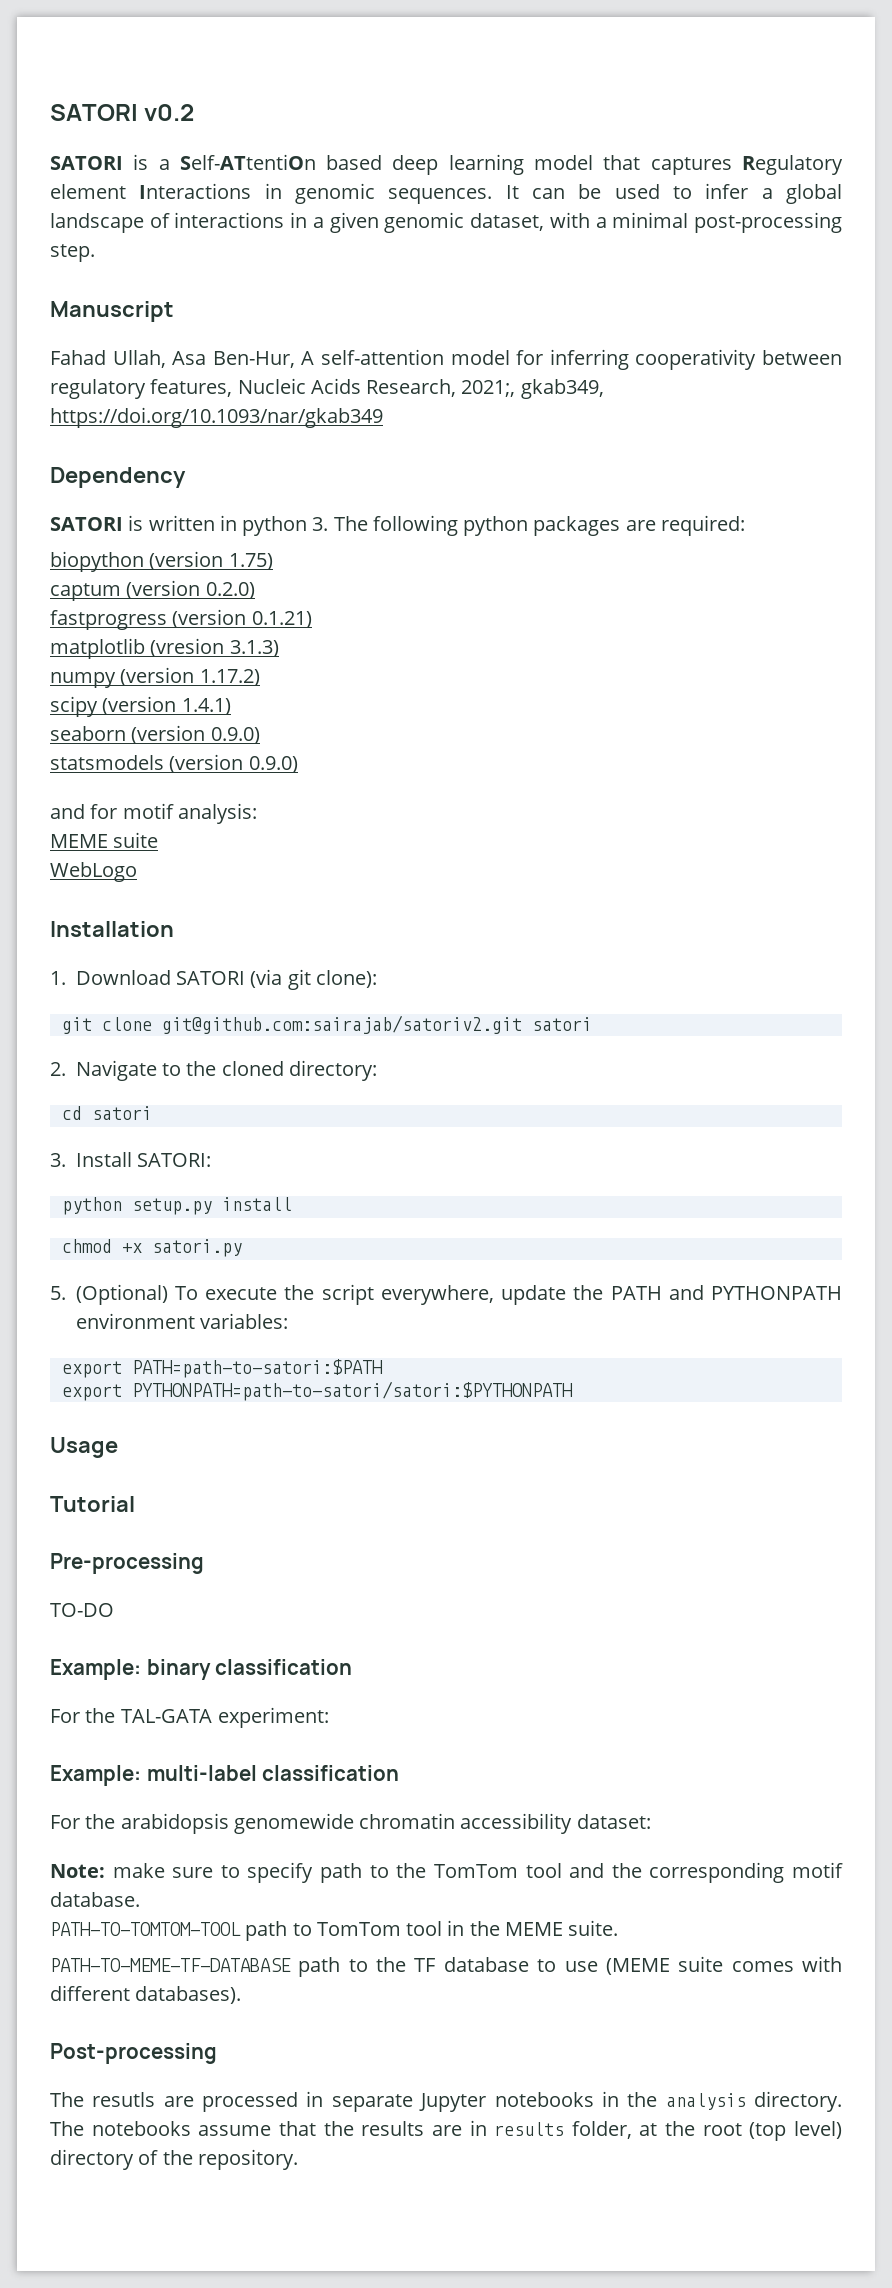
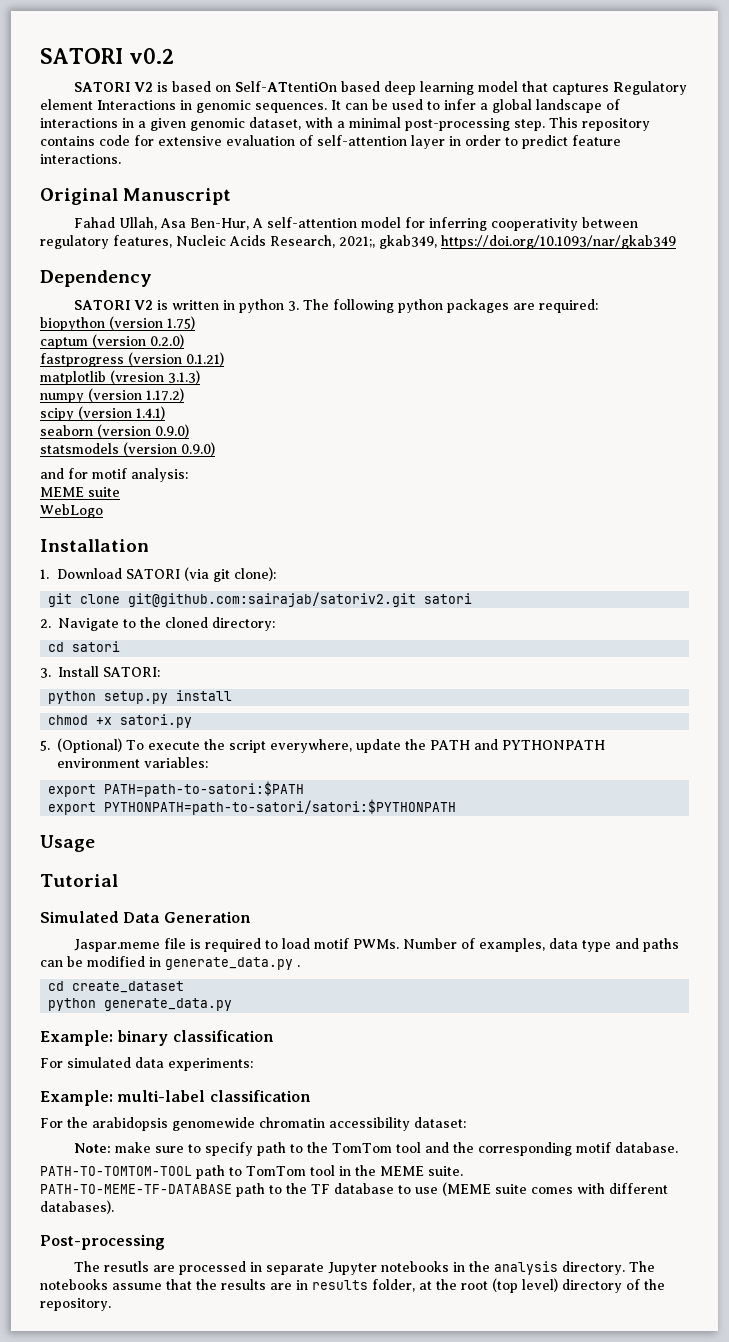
[133,154,170,170] is a -> [134,81,232,92] V2 is based on
(95, 253) // -> [549,117,650,131] [40,135,621,149] [40,154,121,164] [40,188,118,205] This repository contains code for extensive evaluation of self-attention layer in order to predict feature interactions. // Original
(123, 524) none -> [134,300,154,310] V2
[50,1553,204,1574] [50,1603,114,1617] Pre-processing // TO-DO -> [40,911,251,923] [74,938,680,952] [40,956,300,970] [48,981,185,993] [48,998,233,1011] Simulated Data Generation // Jaspar.meme file is required to load motif PWMs. Number of examples, data type and paths can be modified in generate_data.py . // cd create_dataset // python generate_data.py
[85,1707,329,1728] the TAL-GATA experiment: -> [67,1057,253,1071] simulated data experiments:

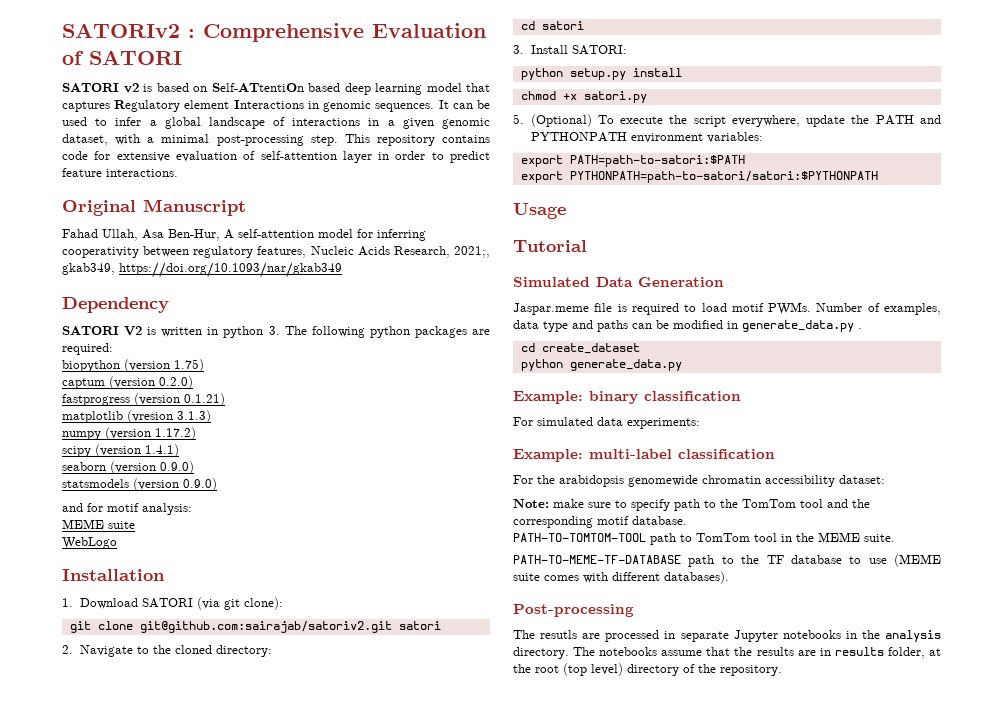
[40,48,174,64] [74,82,154,92] SATORI v0.2 // SATORI V2 -> [62,23,486,42] [62,50,182,65] [62,83,139,93] SATORIv2 : Comprehensive Evaluation of SATORI // SATORI v2

